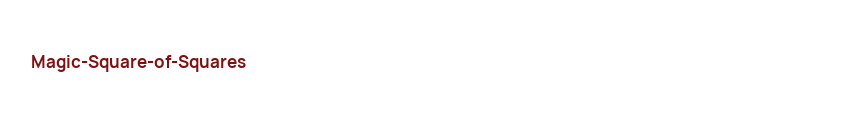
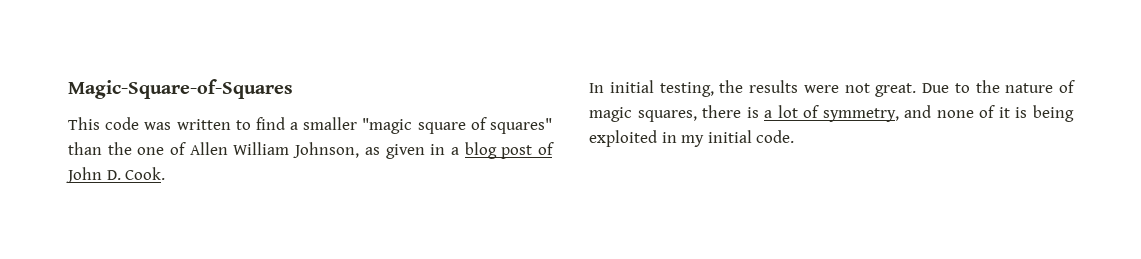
(246, 63) none -> [68,117,552,134] [68,142,554,159] [66,167,166,183] [589,80,1075,97] [589,105,1074,122] [589,130,795,147] // This code was written to find a smaller "magic square of squares" than the one of Allen William Johnson, as given in a blog post of John D. Cook. // In initial testing, the results were not great. Due to the nature of magic squares, there is a lot of symmetry, and none of it is being exploited in my initial code.

